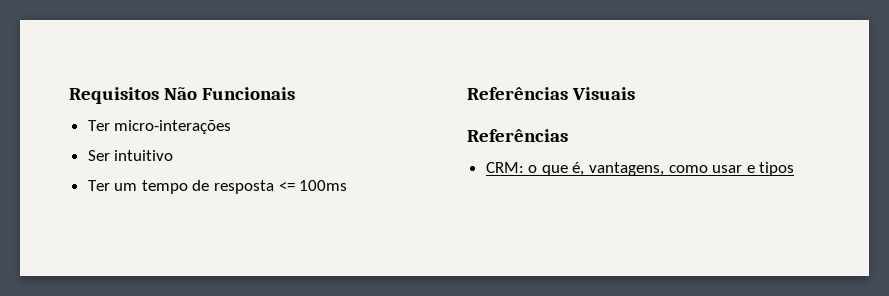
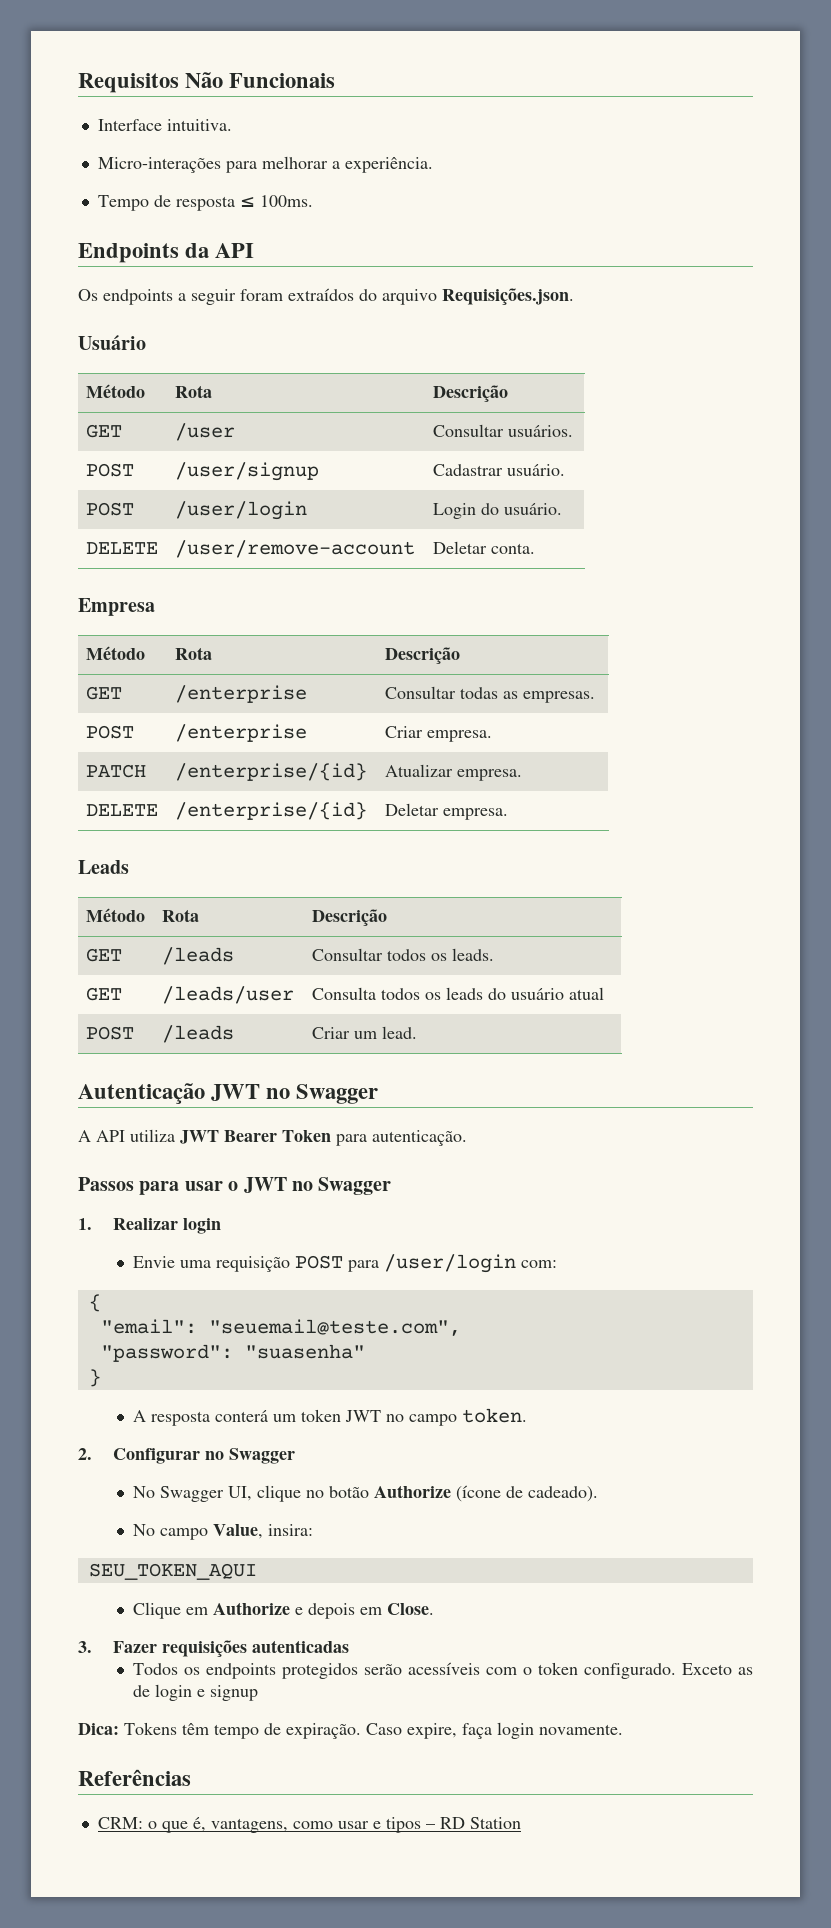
[87,120,232,134] [87,150,174,161] [87,180,348,194] [467,87,636,100] Ter micro-interações // Ser intuitivo // Ter um tempo de resposta <= 100ms // Referências Visuais -> [97,119,232,131] [97,156,433,173] [97,195,313,211] [78,243,255,263] [78,288,574,305] [78,335,146,350] [86,384,146,398] [175,385,213,398] [433,385,509,402] [86,424,123,438] [175,423,236,441] [433,424,574,437] [86,463,135,477] [175,462,320,481] [433,464,566,476] [86,502,135,516] [175,501,308,520] [433,503,563,519] [86,542,159,554] [175,540,416,558] [433,541,536,554] [78,598,155,616] [86,646,146,660] [175,647,213,660] [385,647,461,664] [86,686,123,700] [175,685,308,703] [385,686,596,703] [86,725,135,739] [175,724,308,742] [385,726,493,742] [86,764,147,778] [175,763,368,781] [385,764,523,781] [86,804,159,816] [175,802,368,820] [385,803,509,820] [78,860,129,874] [86,908,146,922] [162,909,200,922] [312,909,388,926] [86,948,123,962] [162,947,235,965] [312,948,495,961] [86,987,123,1001] [162,986,295,1004] [312,987,605,1000] [86,1026,135,1040] [162,1025,235,1043] [312,1026,418,1039] [78,1083,379,1104] [78,1129,467,1146] [78,1177,392,1195] [78,1218,222,1234] [132,1254,557,1273] [88,1294,101,1312] [100,1319,461,1336] [100,1344,365,1362] [88,1369,101,1387] [132,1408,527,1426] [78,1448,296,1464] [132,1485,598,1502] [132,1524,313,1540] [88,1563,257,1580] [132,1602,434,1619] [78,1640,350,1657] [132,1662,753,1679] [132,1684,258,1701] [78,1722,623,1739] Interface intuitiva. // Micro-interações para melhorar a experiência. // Tempo de resposta ≤ 100ms. // Endpoints da API // Os endpoints a seguir foram extraídos do arquivo Requisições.json. // Usuário // Método | Rota | Descrição // GET | /user | Consultar usuários. // POST | /user/signup | Cadastrar usuário. // POST | /user/login | Login do usuário. // DELETE | /user/remove-account | Deletar conta. // Empresa // Método | Rota | Descrição // GET | /enterprise | Consultar todas as empresas. // POST | /enterprise | Criar empresa. // PATCH | /enterprise/{id} | Atualizar empresa. // DELETE | /enterprise/{id} | Deletar empresa. // Leads // Método | Rota | Descrição // GET | /leads | Consultar todos os leads. // GET | /leads/user | Consulta todos os leads do usuário atual // POST | /leads | Criar um lead. // Autenticação JWT no Swagger // A API utiliza JWT Bearer Token para autenticação. // Passos para usar o JWT no Swagger // 1. Realizar login // Envie uma requisição POST para /user/login com: // { // "email": "seuemail@teste.com", // "password": "suasenha" // } // A resposta conterá um token JWT no campo token. // 2. Configurar no Swagger // No Swagger UI, clique no botão Authorize (ícone de cadeado). // No campo Value, insira: // SEU_TOKEN_AQUI // Clique em Authorize e depois em Close. // 3. Fazer requisições autenticadas // Todos os endpoints protegidos serão acessíveis com o token configurado. Exceto as de login e signup // Dica: Tokens têm tempo de expiração. Caso expire, faça login novamente.
(795, 169) none -> [425,1817,521,1829] – RD Station

